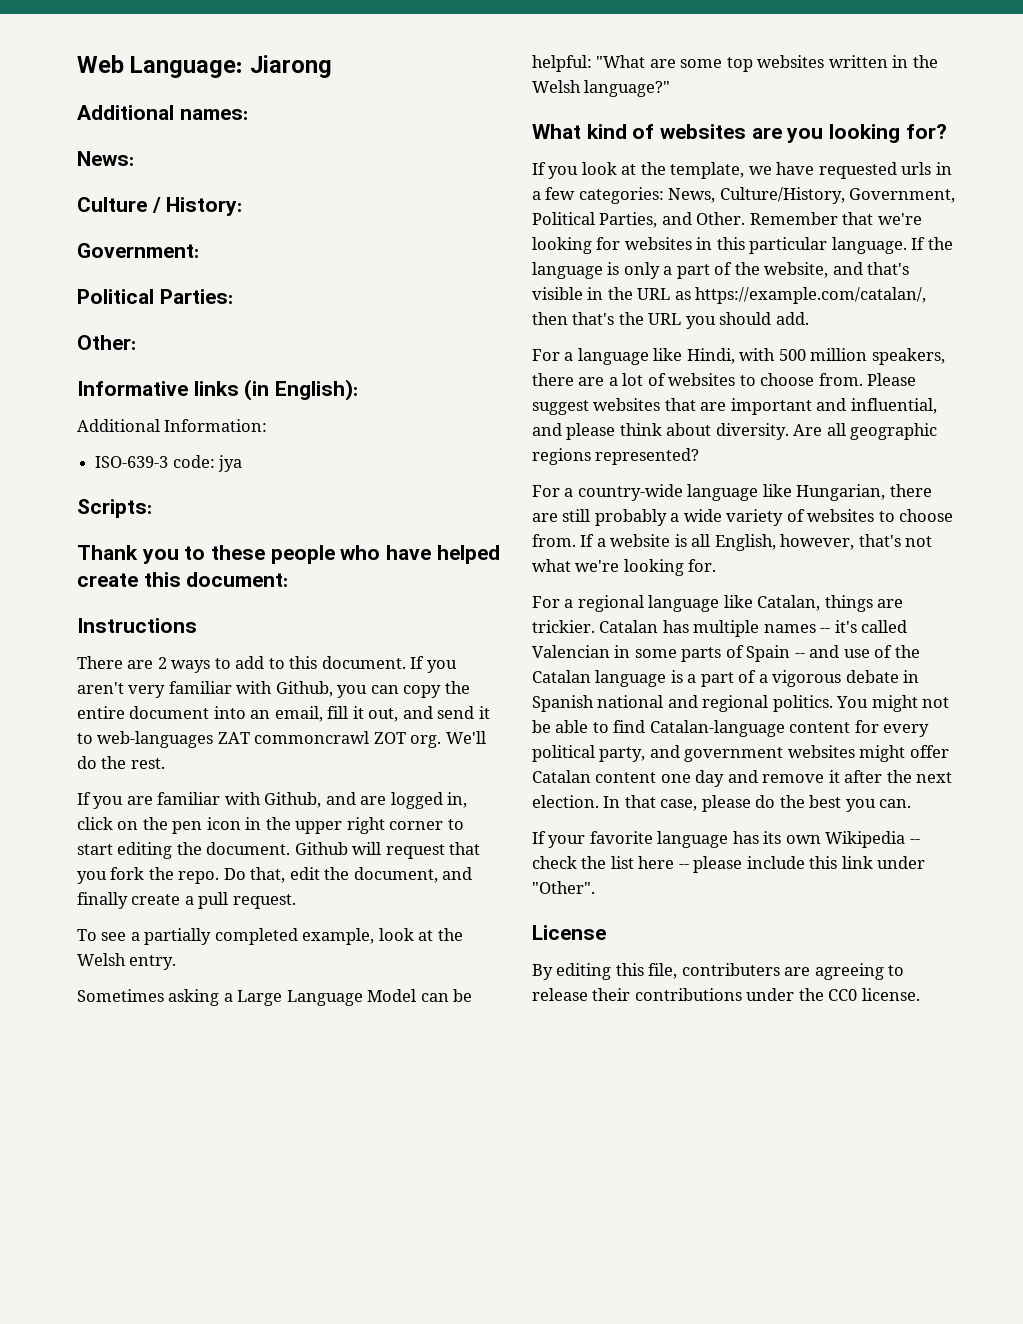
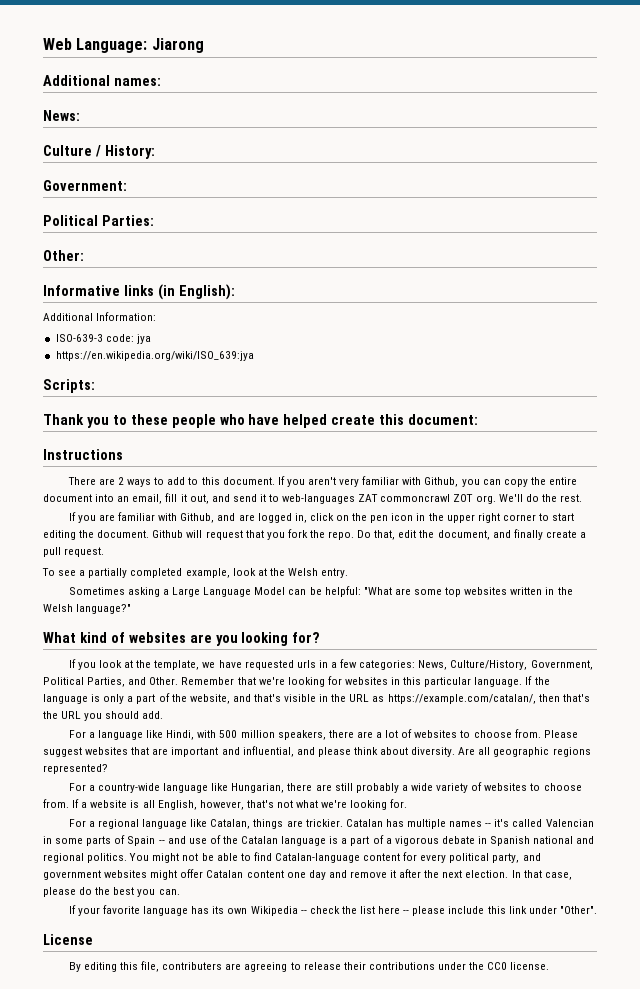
(243, 463) none -> [55,351,254,361] // https://en.wikipedia.org/wiki/ISO_639:jya

